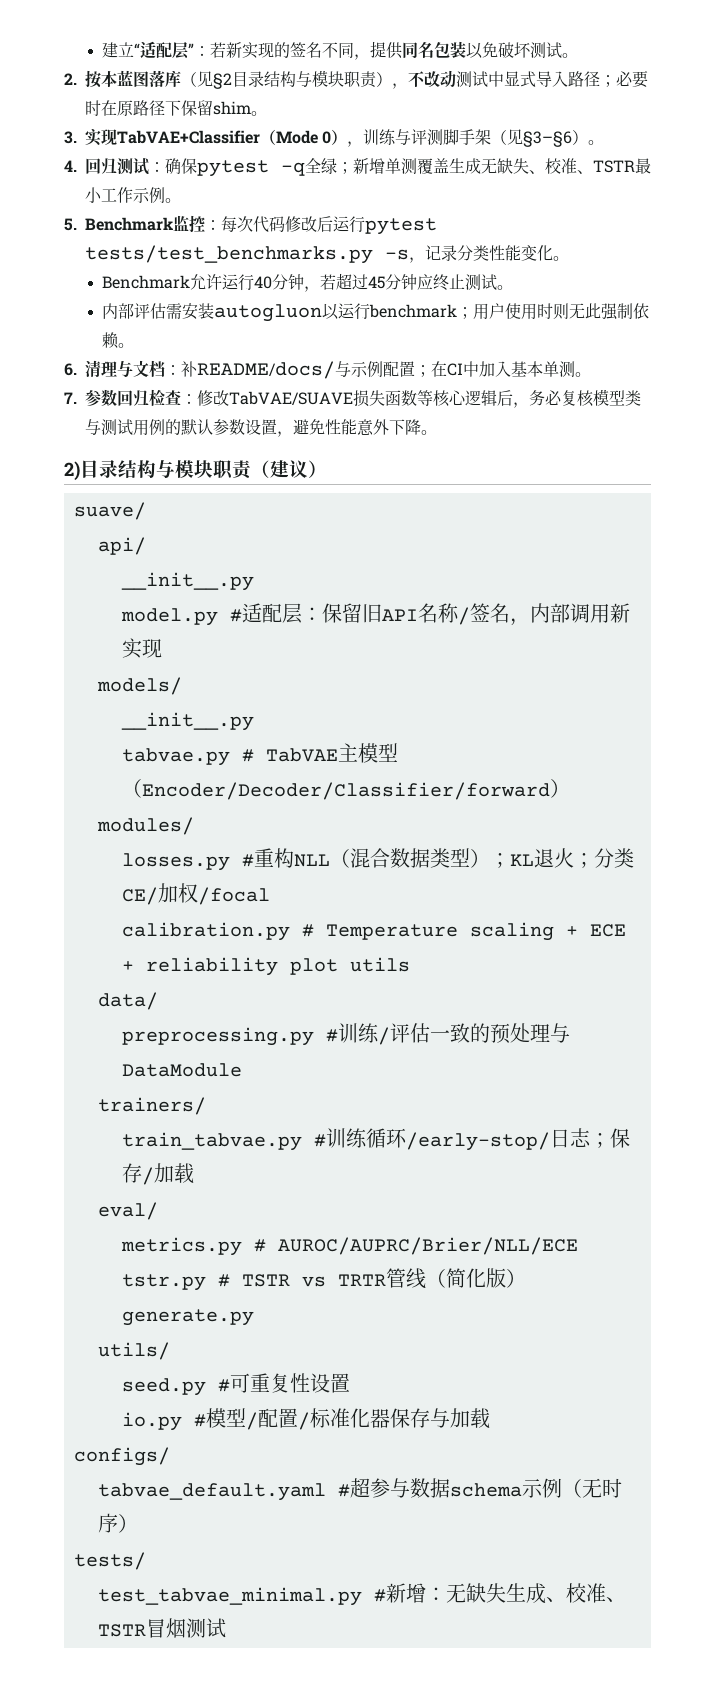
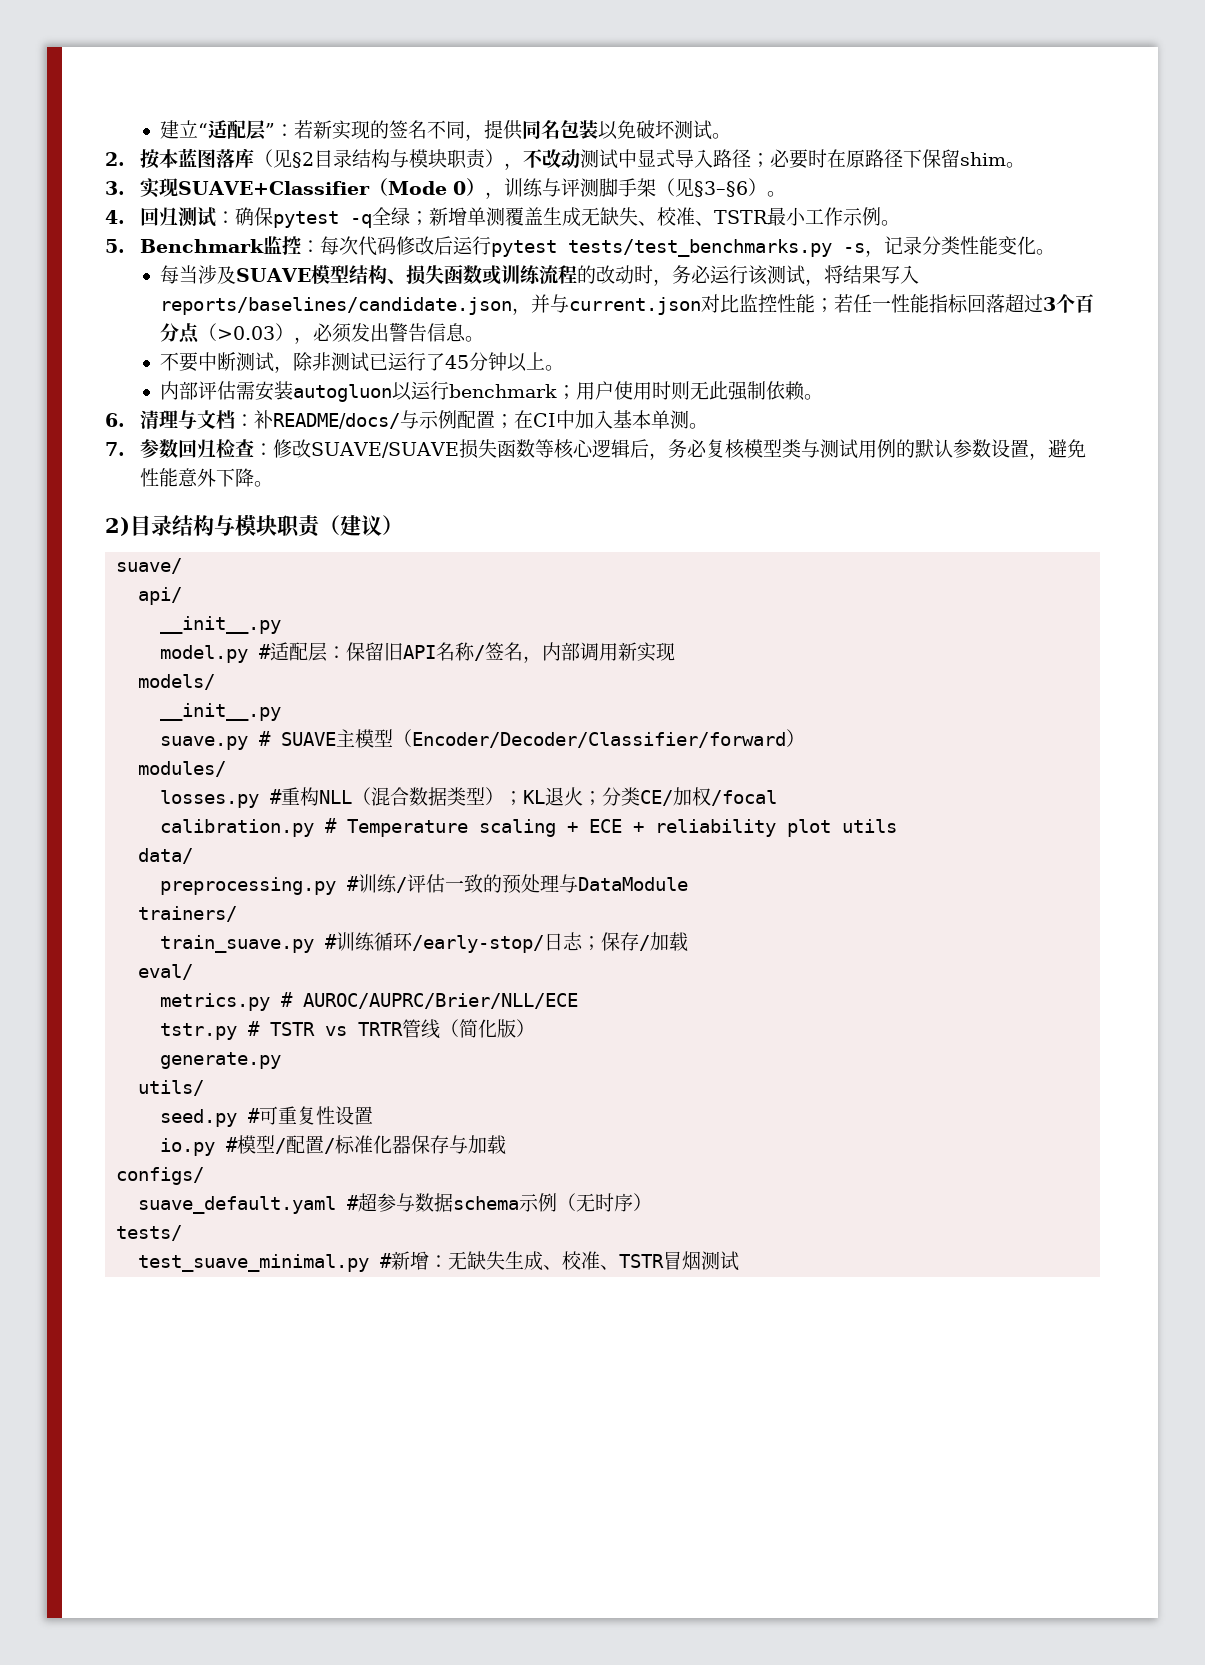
[117,130,260,144] TabVAE+Classifier -> [177,181,370,195] SUAVE+Classifier
[102,273,498,292] Benchmark允许运行40分钟，若超过45分钟应终止测试 -> [160,264,920,286] [160,294,1095,315] [160,322,485,344] [160,352,546,373] 每当涉及SUAVE模型结构、损失函数或训练流程的改动时，务必运行该测试，将结果写入reports/baselines/candidate.json，并与current.json对比监控性能；若任一性能指标回落超过3个百分点（>0.03），必须发出警告信息。 // 不要中断测试，除非测试已运行了45分钟以上
[229,391,353,405] TabVAE/SUAVE -> [310,442,459,458] SUAVE/SUAVE
[121,748,338,766] tabvae.py # TabVAE -> [160,731,337,750] suave.py # SUAVE
[121,1132,302,1151] train_tabvae.py -> [160,935,315,953] train_suave.py
[97,1483,326,1501] tabvae_default.yaml -> [138,1196,337,1214] suave_default.yaml
[97,1587,362,1606] test_tabvae_minimal.py -> [138,1254,370,1272] test_suave_minimal.py

